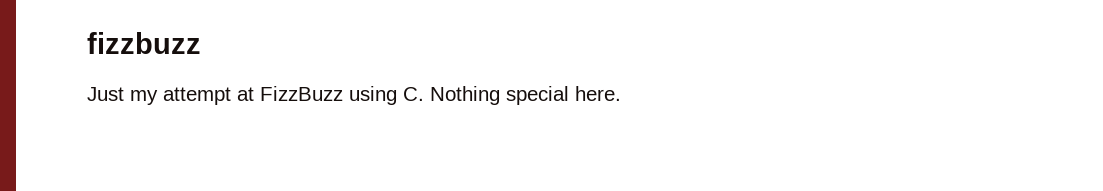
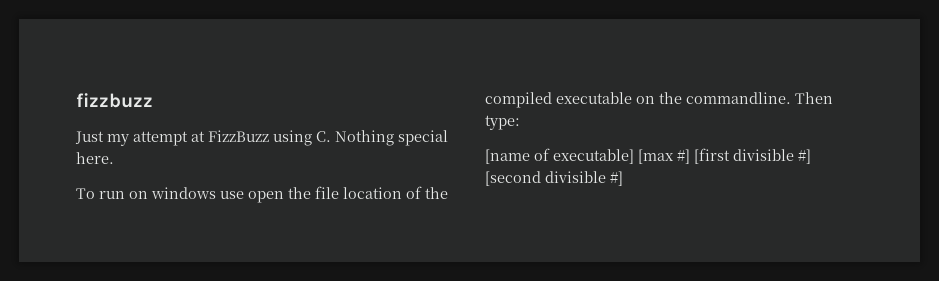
(621, 93) none -> [76,186,448,203] [485,92,833,108] [485,115,520,130] [485,148,811,164] [485,171,623,186] // To run on windows use open the file location of the compiled executable on the commandline. Then type: // [name of executable] [max #] [first divisible #] [second divisible #]

